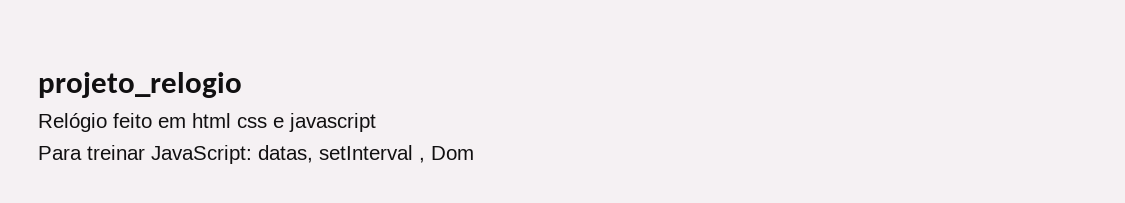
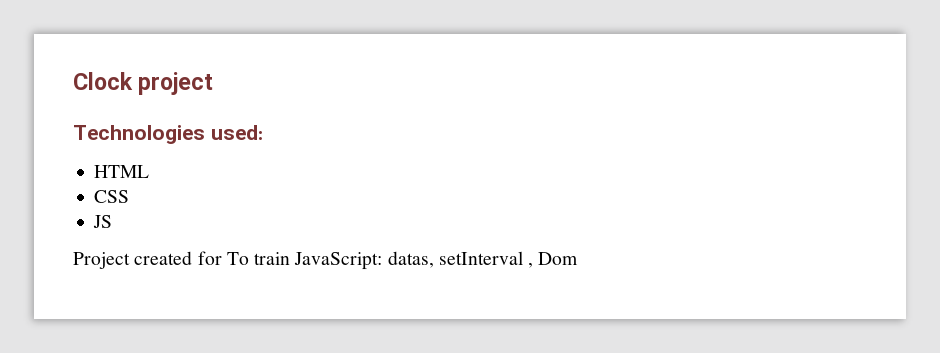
[38,72,242,98] [38,113,376,132] [38,145,145,160] projeto_relogio // Relógio feito em html css e javascript // Para treinar -> [73,72,214,95] [73,125,263,144] [94,165,150,178] [94,190,130,203] [93,215,113,228] [73,251,291,269] Clock project // Technologies used: // HTML // CSS // JS // Project created for To train

